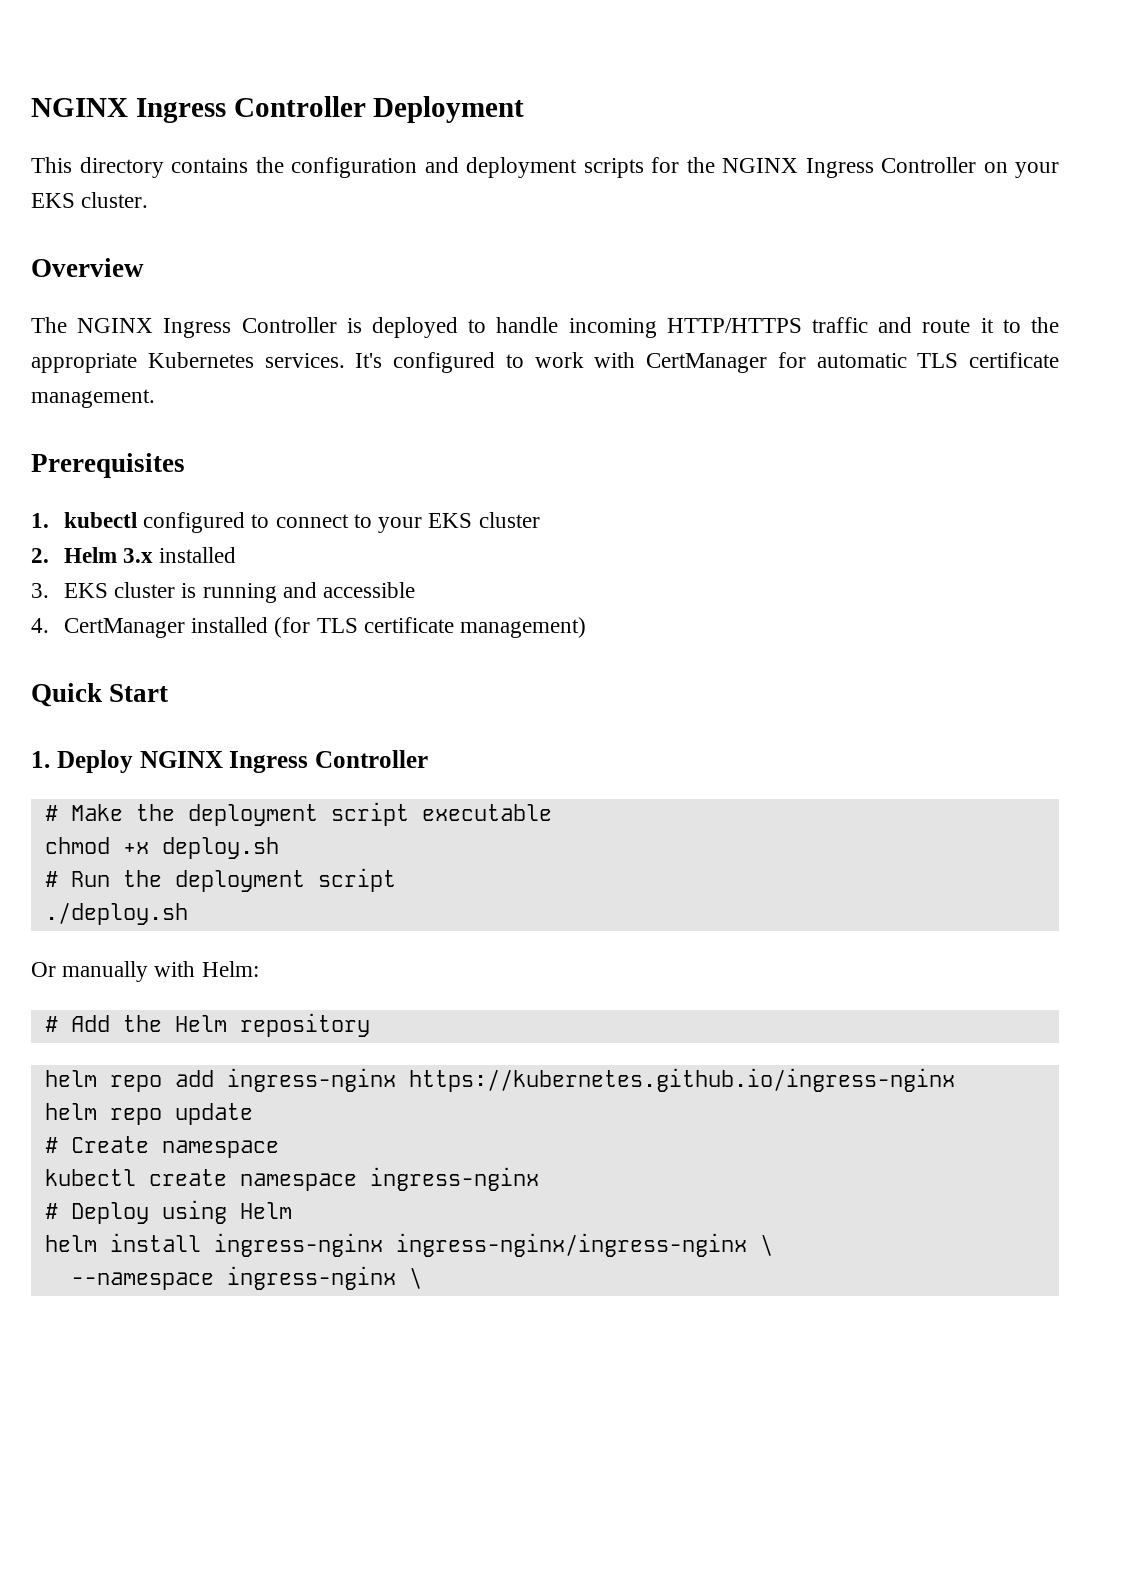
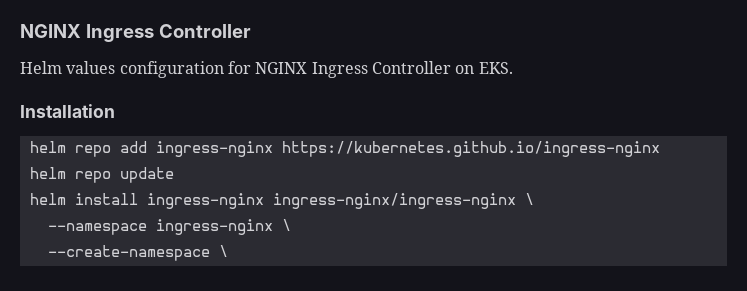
[31,96,525,123] [31,157,1059,178] [31,192,149,208] [31,258,144,277] [31,317,1060,338] [31,352,1059,373] [31,389,155,408] [31,453,185,478] [31,512,540,533] [31,547,237,563] [31,582,416,603] [31,617,587,638] [31,683,169,707] [31,750,428,773] [44,802,552,826] [44,837,279,859] [44,868,396,892] [44,902,188,925] [31,961,259,982] [44,1013,370,1037] NGINX Ingress Controller Deployment // This directory contains the configuration and deployment scripts for the NGINX Ingress Controller on your EKS cluster. // Overview // The NGINX Ingress Controller is deployed to handle incoming HTTP/HTTPS traffic and route it to the appropriate Kubernetes services. It's configured to work with CertManager for automatic TLS certificate management. // Prerequisites // 1. kubectl configured to connect to your EKS cluster // 2. Helm 3.x installed // 3. EKS cluster is running and accessible // 4. CertManager installed (for TLS certificate management) // Quick Start // 1. Deploy NGINX Ingress Controller // # Make the deployment script executable // chmod +x deploy.sh // # Run the deployment script // ./deploy.sh // Or manually with Helm: // # Add the Helm repository -> [20,24,251,42] [20,61,513,78] [20,104,115,118] NGINX Ingress Controller // Helm values configuration for NGINX Ingress Controller on EKS. // Installation
[44,1136,279,1158] [44,1167,539,1191] [44,1200,292,1224] // # Create namespace // kubectl create namespace ingress-nginx // # Deploy using Helm -> (174, 175) none
(422, 1278) none -> [47,245,228,261] // --create-namespace \

